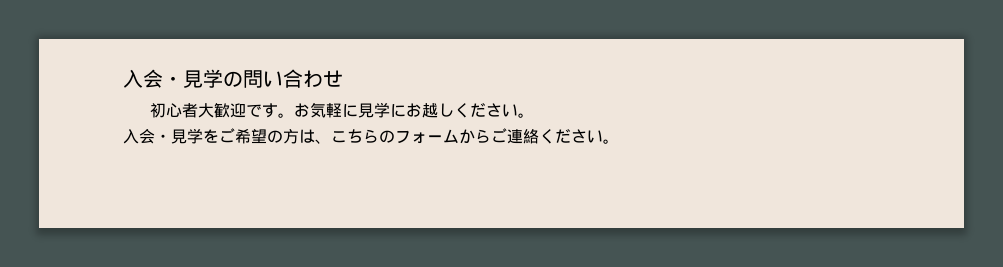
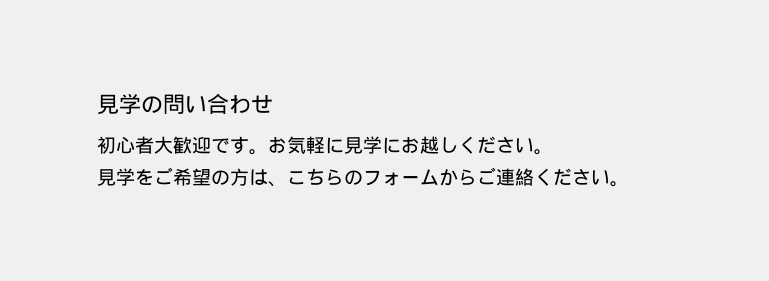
[123,69,183,88] 入会・ -> (97, 104) none
[123,128,171,144] 入会・ -> (553, 152) none

